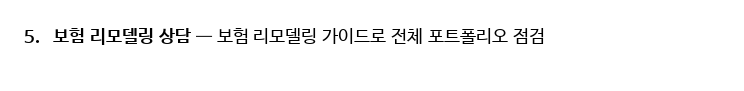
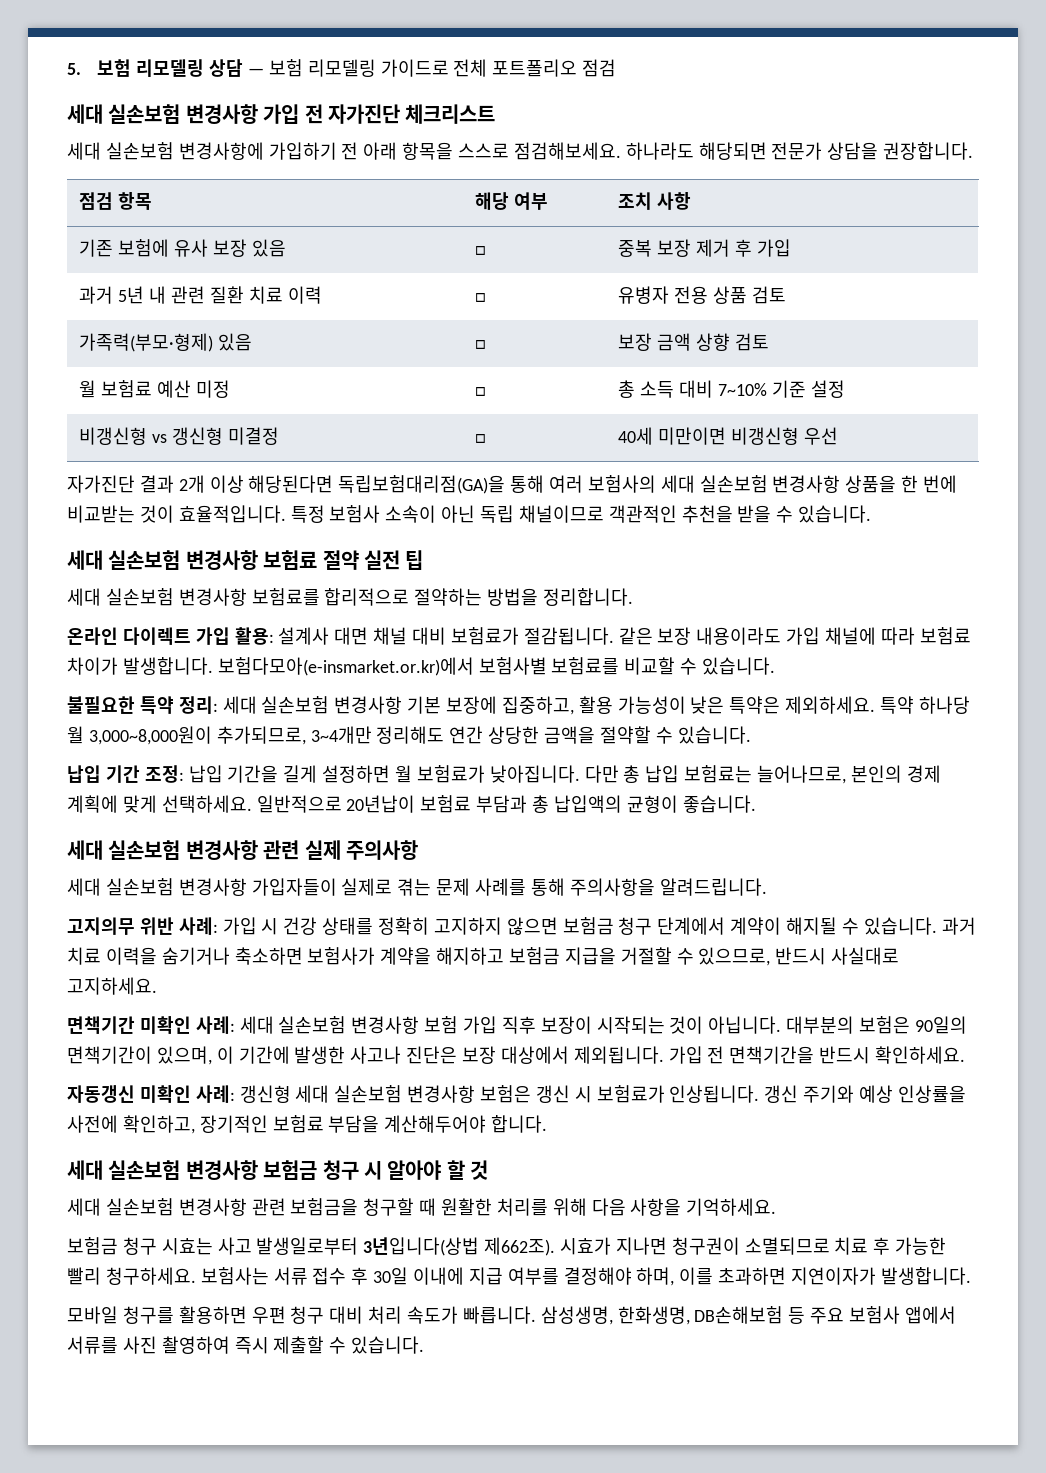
(545, 36) none -> [67,104,496,124] [67,142,974,160] [79,192,153,210] [475,192,549,210] [618,192,692,210] [79,239,286,257] [475,246,487,255] [618,239,791,257] [79,286,322,304] [475,293,487,302] [618,286,786,304] [79,333,253,352] [475,340,487,349] [618,333,769,351] [79,380,230,398] [475,387,487,396] [618,380,845,398] [79,427,279,445] [475,434,487,443] [618,427,838,445] [67,475,958,494] [67,505,872,523] [67,550,424,570] [67,588,634,606] [67,627,971,645] [67,657,776,676] [67,696,970,715] [67,726,751,745] [67,765,941,784] [67,795,756,813] [67,840,418,860] [67,878,767,896] [67,917,976,935] [67,947,900,966] [67,977,157,995] [67,1016,967,1034] [67,1046,966,1065] [67,1085,966,1103] [67,1115,548,1134] [67,1160,489,1180] [67,1198,777,1216] [67,1237,947,1256] [67,1267,971,1286] [67,1306,956,1325] [67,1336,425,1354] // 세대 실손보험 변경사항 가입 전 자가진단 체크리스트 // 세대 실손보험 변경사항에 가입하기 전 아래 항목을 스스로 점검해보세요. 하나라도 해당되면 전문가 상담을 권장합니다. // 점검 항목 | 해당 여부 | 조치 사항 // 기존 보험에 유사 보장 있음 | □ | 중복 보장 제거 후 가입 // 과거 5년 내 관련 질환 치료 이력 | □ | 유병자 전용 상품 검토 // 가족력(부모·형제) 있음 | □ | 보장 금액 상향 검토 // 월 보험료 예산 미정 | □ | 총 소득 대비 7~10% 기준 설정 // 비갱신형 vs 갱신형 미결정 | □ | 40세 미만이면 비갱신형 우선 // 자가진단 결과 2개 이상 해당된다면 독립보험대리점(GA)을 통해 여러 보험사의 세대 실손보험 변경사항 상품을 한 번에 비교받는 것이 효율적입니다. 특정 보험사 소속이 아닌 독립 채널이므로 객관적인 추천을 받을 수 있습니다. // 세대 실손보험 변경사항 보험료 절약 실전 팁 // 세대 실손보험 변경사항 보험료를 합리적으로 절약하는 방법을 정리합니다. // 온라인 다이렉트 가입 활용: 설계사 대면 채널 대비 보험료가 절감됩니다. 같은 보장 내용이라도 가입 채널에 따라 보험료 차이가 발생합니다. 보험다모아(e-insmarket.or.kr)에서 보험사별 보험료를 비교할 수 있습니다. // 불필요한 특약 정리: 세대 실손보험 변경사항 기본 보장에 집중하고, 활용 가능성이 낮은 특약은 제외하세요. 특약 하나당 월 3,000~8,000원이 추가되므로, 3~4개만 정리해도 연간 상당한 금액을 절약할 수 있습니다. // 납입 기간 조정: 납입 기간을 길게 설정하면 월 보험료가 낮아집니다. 다만 총 납입 보험료는 늘어나므로, 본인의 경제 계획에 맞게 선택하세요. 일반적으로 20년납이 보험료 부담과 총 납입액의 균형이 좋습니다. // 세대 실손보험 변경사항 관련 실제 주의사항 // 세대 실손보험 변경사항 가입자들이 실제로 겪는 문제 사례를 통해 주의사항을 알려드립니다. // 고지의무 위반 사례: 가입 시 건강 상태를 정확히 고지하지 않으면 보험금 청구 단계에서 계약이 해지될 수 있습니다. 과거 치료 이력을 숨기거나 축소하면 보험사가 계약을 해지하고 보험금 지급을 거절할 수 있으므로, 반드시 사실대로 고지하세요. // 면책기간 미확인 사례: 세대 실손보험 변경사항 보험 가입 직후 보장이 시작되는 것이 아닙니다. 대부분의 보험은 90일의 면책기간이 있으며, 이 기간에 발생한 사고나 진단은 보장 대상에서 제외됩니다. 가입 전 면책기간을 반드시 확인하세요. // 자동갱신 미확인 사례: 갱신형 세대 실손보험 변경사항 보험은 갱신 시 보험료가 인상됩니다. 갱신 주기와 예상 인상률을 사전에 확인하고, 장기적인 보험료 부담을 계산해두어야 합니다. // 세대 실손보험 변경사항 보험금 청구 시 알아야 할 것 // 세대 실손보험 변경사항 관련 보험금을 청구할 때 원활한 처리를 위해 다음 사항을 기억하세요. // 보험금 청구 시효는 사고 발생일로부터 3년입니다(상법 제662조). 시효가 지나면 청구권이 소멸되므로 치료 후 가능한 빨리 청구하세요. 보험사는 서류 접수 후 30일 이내에 지급 여부를 결정해야 하며, 이를 초과하면 지연이자가 발생합니다. // 모바일 청구를 활용하면 우편 청구 대비 처리 속도가 빠릅니다. 삼성생명, 한화생명, DB손해보험 등 주요 보험사 앱에서 서류를 사진 촬영하여 즉시 제출할 수 있습니다.

